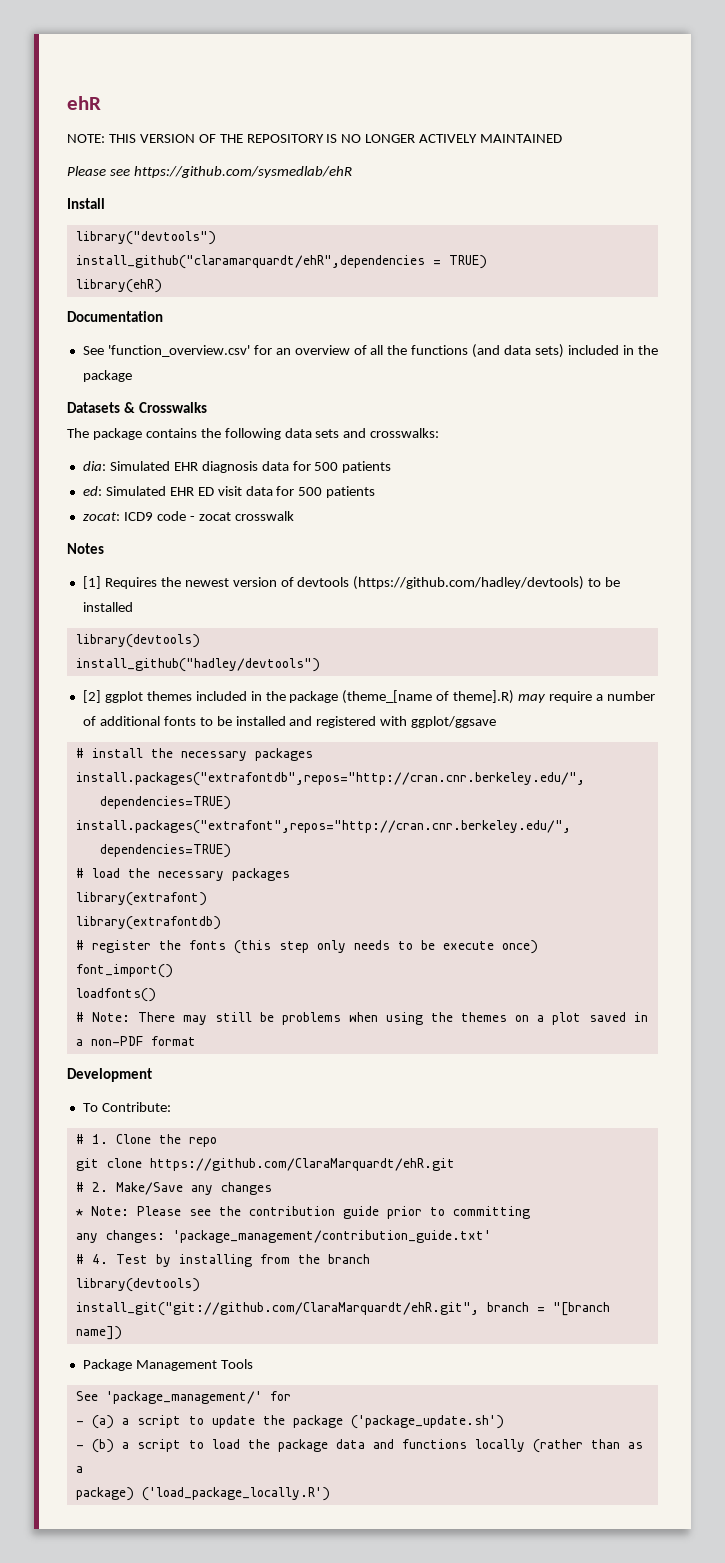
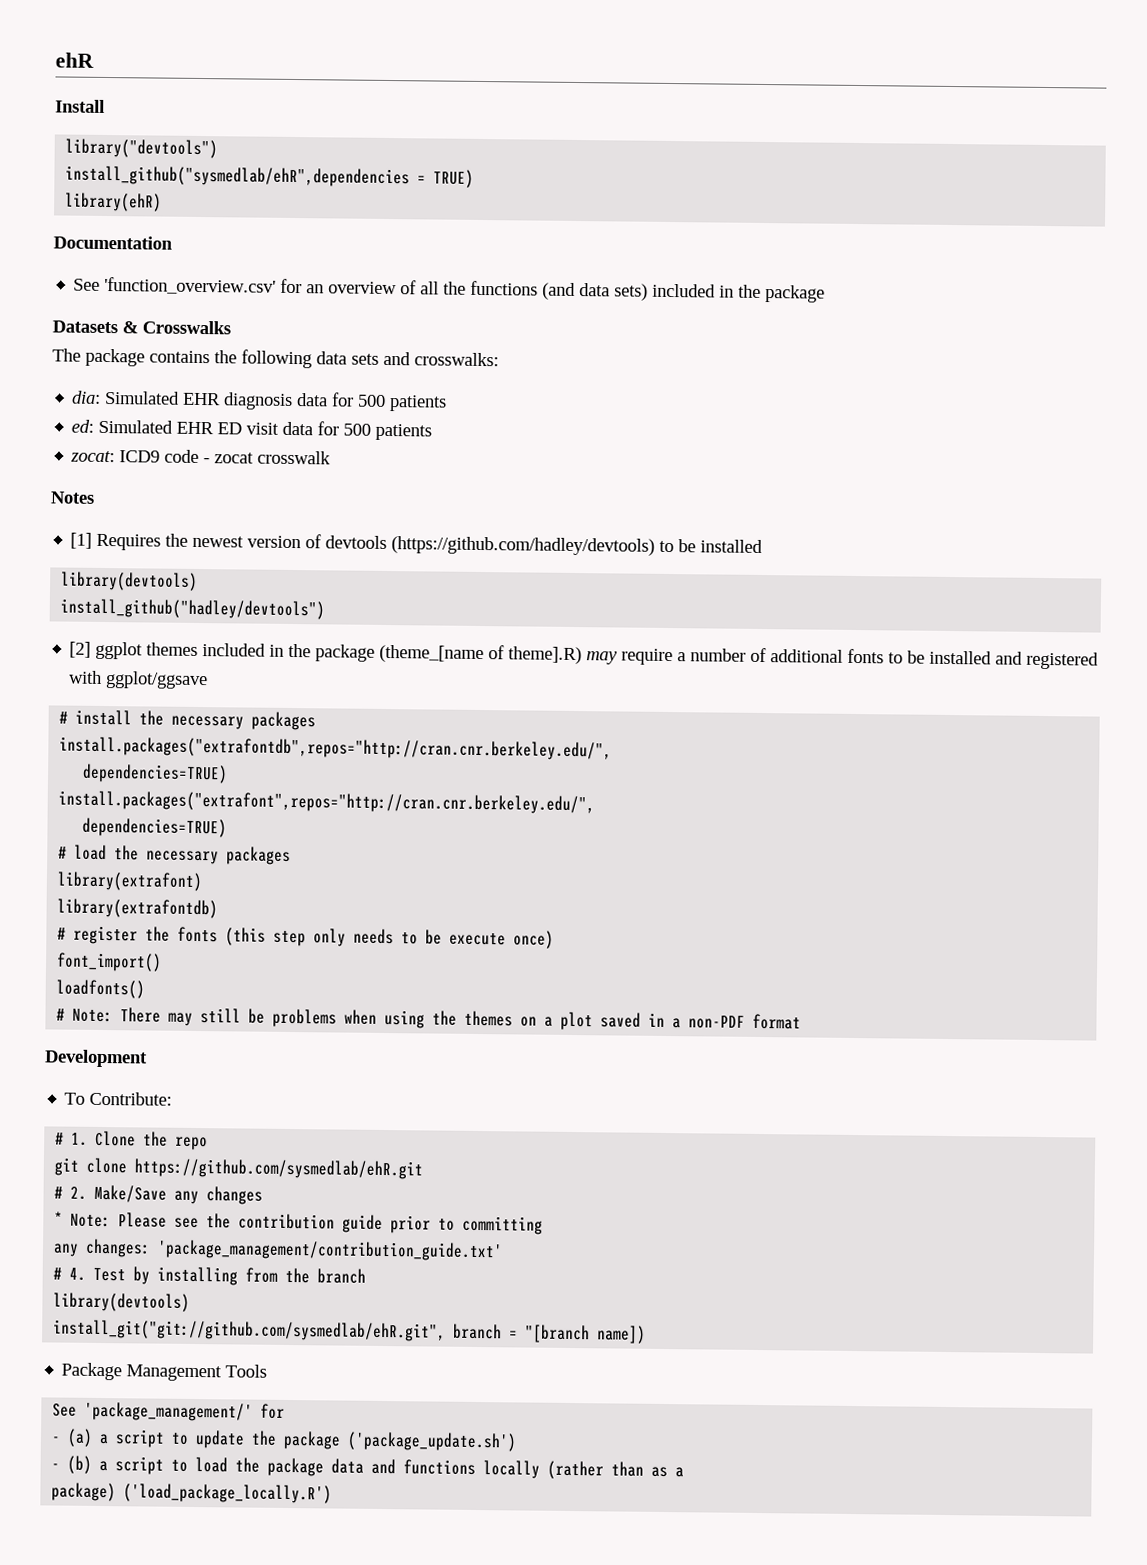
[67,134,563,143] [67,166,352,178] // NOTE: THIS VERSION OF THE REPOSITORY IS NO LONGER ACTIVELY MAINTAINED // Please see https://github.com/sysmedlab/ehR -> (94, 60) none
[75,255,425,269] install_github("claramarquardt/ehR",dependencies -> [65,165,411,188] install_github("sysmedlab/ehR",dependencies
[149,1158,455,1171] https://github.com/ClaraMarquardt/ehR.git -> [134,1158,424,1180] https://github.com/sysmedlab/ehR.git
[75,1302,479,1316] install_git("git://github.com/ClaraMarquardt/ehR.git", -> [53,1319,447,1342] install_git("git://github.com/sysmedlab/ehR.git",

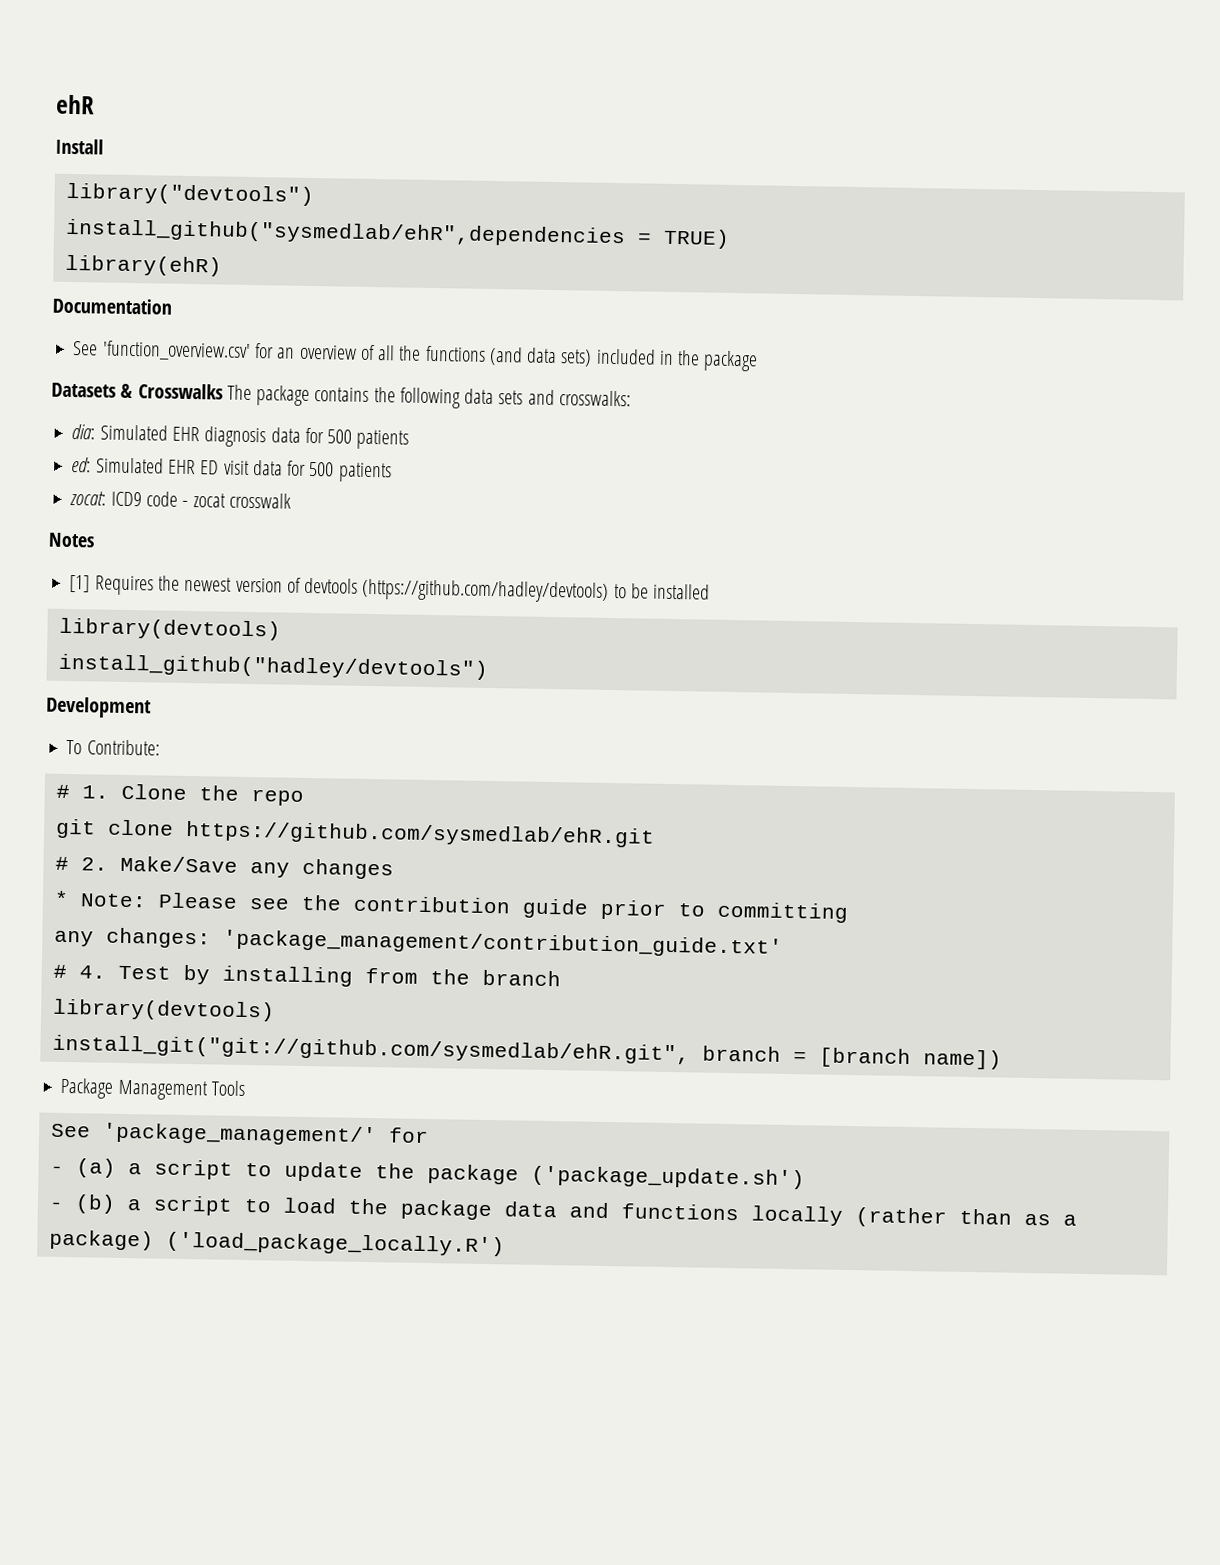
(231, 327) // -> (223, 391) none
[69,641,1100,670] [69,670,209,690] [59,709,317,731] [59,736,613,761] [82,763,229,784] [58,790,596,815] [82,817,228,838] [58,844,292,865] [57,871,204,892] [57,898,219,919] [57,925,555,949] [56,952,163,972] [56,979,146,999] [56,1007,802,1031] // [2] ggplot themes included in the package (theme_[name of theme].R) may require a number of additional fonts to be installed and registered with ggplot/ggsave // # install the necessary packages // install.packages("extrafontdb",repos="http://cran.cnr.berkeley.edu/", // dependencies=TRUE) // install.packages("extrafont",repos="http://cran.cnr.berkeley.edu/", // dependencies=TRUE) // # load the necessary packages // library(extrafont) // library(extrafontdb) // # register the fonts (this step only needs to be execute once) // font_import() // loadfonts() // # Note: There may still be problems when using the themes on a plot saved in a non-PDF format -> (488, 666) none
[525,1324,591,1344] "[branch -> [818,1047,911,1069] [branch

